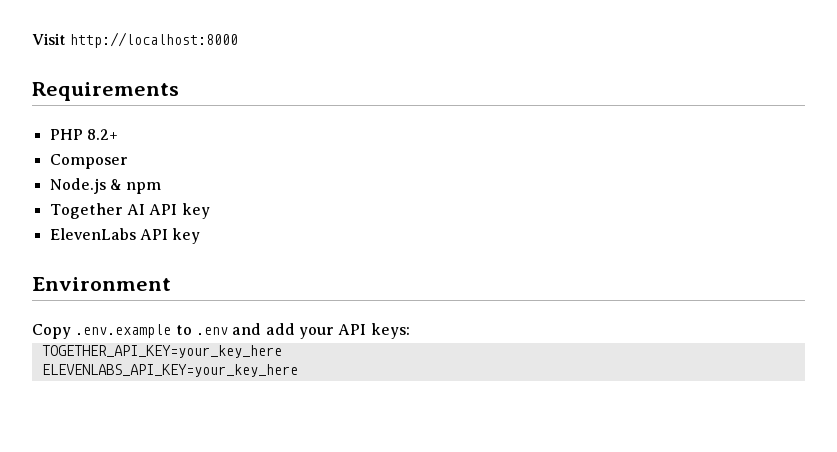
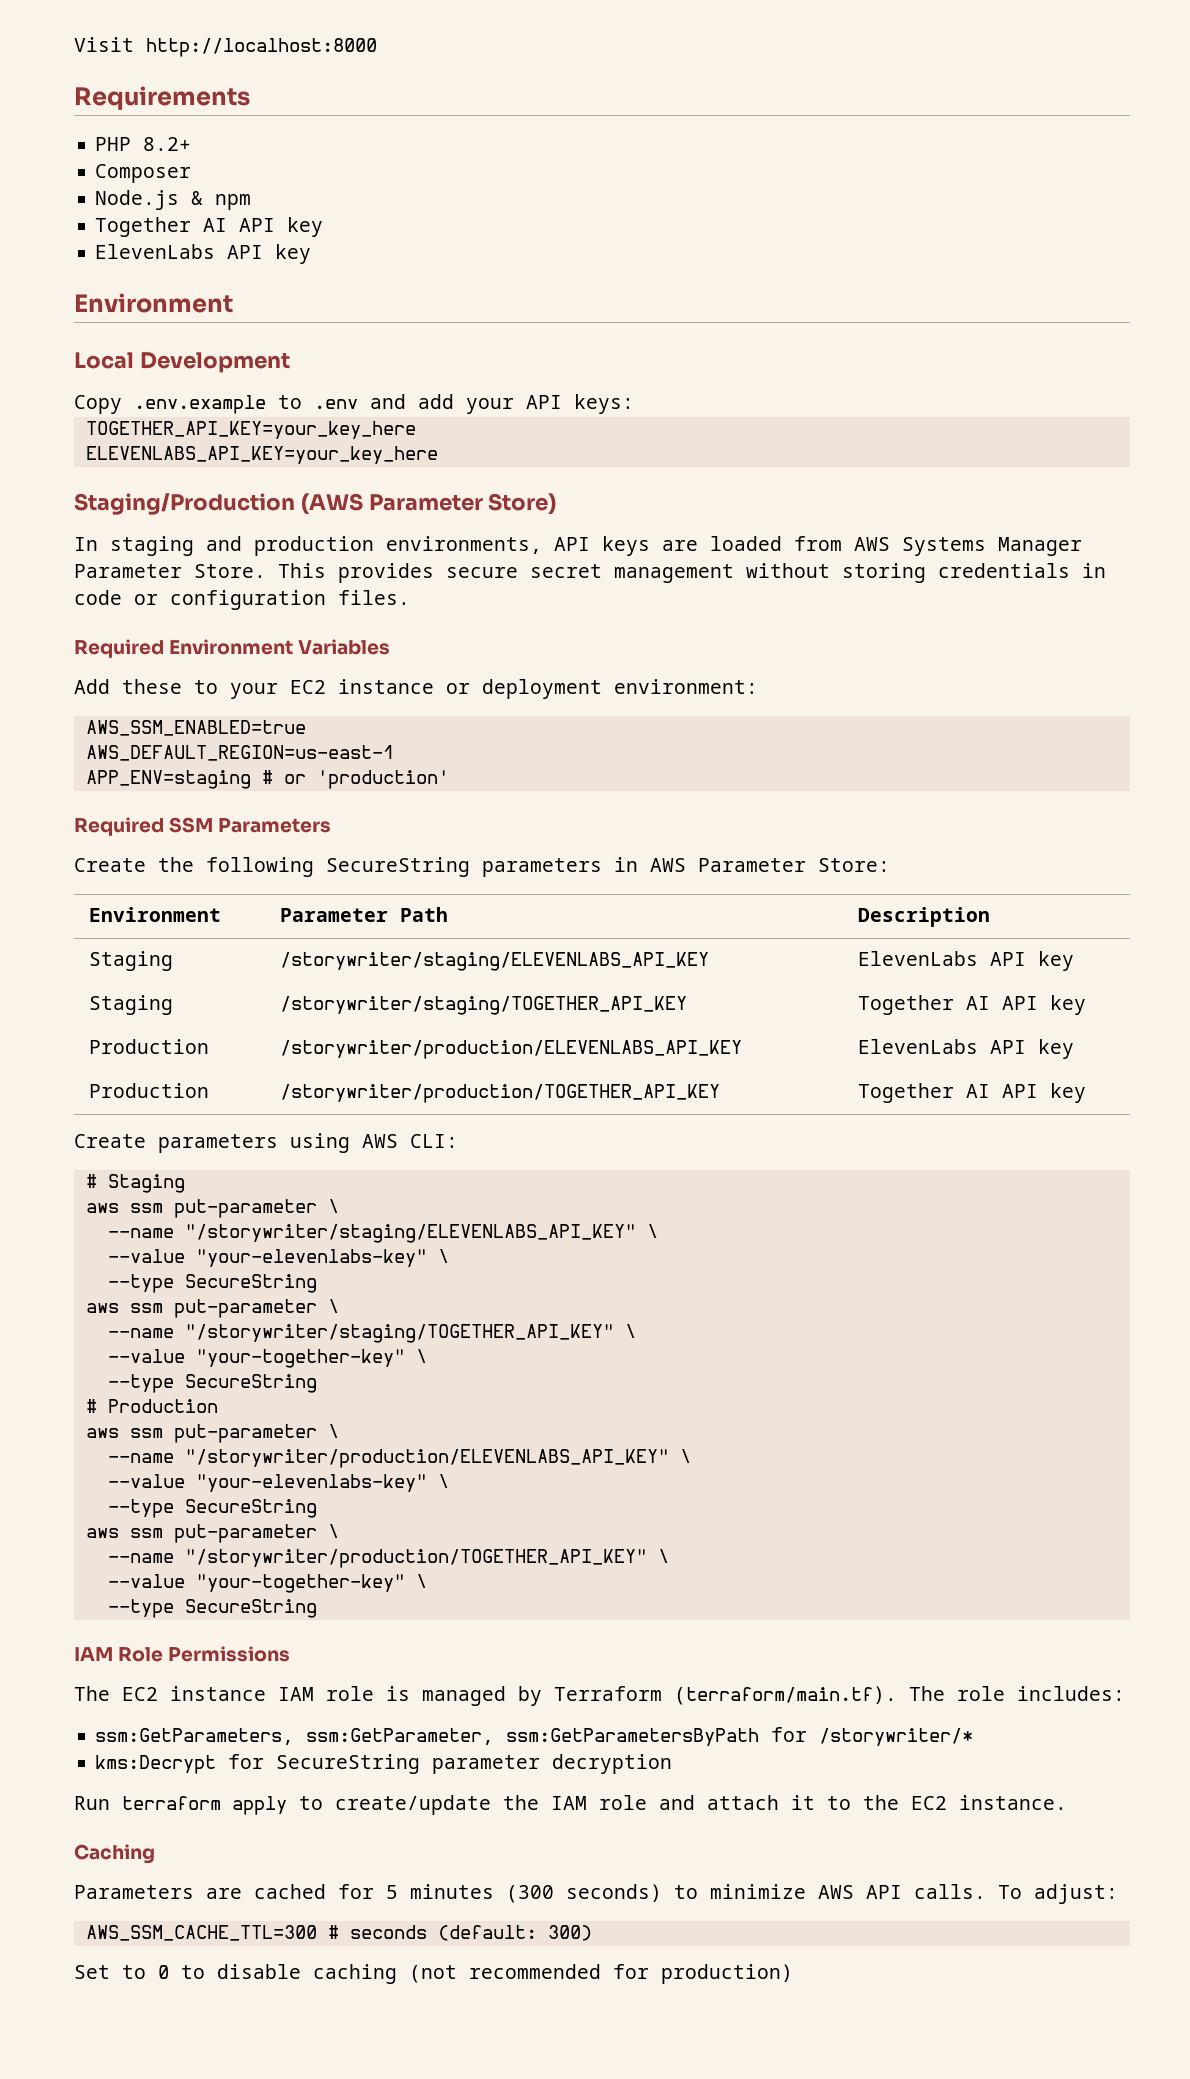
(171, 284) none -> [74,352,290,373] // Local Development
(298, 370) none -> [74,493,557,515] [74,536,1082,556] [74,563,1106,583] [74,590,410,610] [74,639,391,658] [74,679,758,699] [85,720,306,736] [85,745,394,761] [85,770,449,789] [74,817,332,836] [74,857,890,877] [88,907,221,922] [279,907,448,922] [857,907,990,927] [88,951,173,971] [279,952,709,971] [857,951,1074,971] [88,995,173,1015] [279,996,687,1015] [857,995,1086,1015] [88,1039,209,1054] [279,1040,742,1059] [857,1039,1074,1059] [88,1083,209,1098] [279,1084,720,1103] [857,1083,1086,1103] [74,1133,458,1153] [85,1174,185,1193] [85,1199,339,1218] [107,1224,658,1243] [107,1249,449,1267] [107,1274,317,1293] [85,1299,339,1318] [107,1324,636,1343] [107,1349,427,1368] [107,1374,317,1393] [85,1399,218,1413] [85,1424,339,1443] [107,1449,691,1468] [107,1474,449,1492] [107,1499,317,1518] [85,1524,339,1543] [107,1549,669,1568] [107,1574,427,1593] [107,1599,317,1618] [74,1646,291,1662] [74,1686,1125,1706] [95,1727,974,1746] [95,1754,673,1774] [74,1795,1067,1815] [74,1844,155,1864] [74,1884,1118,1904] [85,1925,592,1941] [74,1964,793,1984] // Staging/Production (AWS Parameter Store) // In staging and production environments, API keys are loaded from AWS Systems Manager Parameter Store. This provides secure secret management without storing credentials in code or configuration files. // Required Environment Variables // Add these to your EC2 instance or deployment environment: // AWS_SSM_ENABLED=true // AWS_DEFAULT_REGION=us-east-1 // APP_ENV=staging # or 'production' // Required SSM Parameters // Create the following SecureString parameters in AWS Parameter Store: // Environment | Parameter Path | Description // Staging | /storywriter/staging/ELEVENLABS_API_KEY | ElevenLabs API key // Staging | /storywriter/staging/TOGETHER_API_KEY | Together AI API key // Production | /storywriter/production/ELEVENLABS_API_KEY | ElevenLabs API key // Production | /storywriter/production/TOGETHER_API_KEY | Together AI API key // Create parameters using AWS CLI: // # Staging // aws ssm put-parameter \ // --name "/storywriter/staging/ELEVENLABS_API_KEY" \ // --value "your-elevenlabs-key" \ // --type SecureString // aws ssm put-parameter \ // --name "/storywriter/staging/TOGETHER_API_KEY" \ // --value "your-together-key" \ // --type SecureString // # Production // aws ssm put-parameter \ // --name "/storywriter/production/ELEVENLABS_API_KEY" \ // --value "your-elevenlabs-key" \ // --type SecureString // aws ssm put-parameter \ // --name "/storywriter/production/TOGETHER_API_KEY" \ // --value "your-together-key" \ // --type SecureString // IAM Role Permissions // The EC2 instance IAM role is managed by Terraform (terraform/main.tf). The role includes: // ssm:GetParameters, ssm:GetParameter, ssm:GetParametersByPath for /storywriter/* // kms:Decrypt for SecureString parameter decryption // Run terraform apply to create/update the IAM role and attach it to the EC2 instance. // Caching // Parameters are cached for 5 minutes (300 seconds) to minimize AWS API calls. To adjust: // AWS_SSM_CACHE_TTL=300 # seconds (default: 300) // Set to 0 to disable caching (not recommended for production)

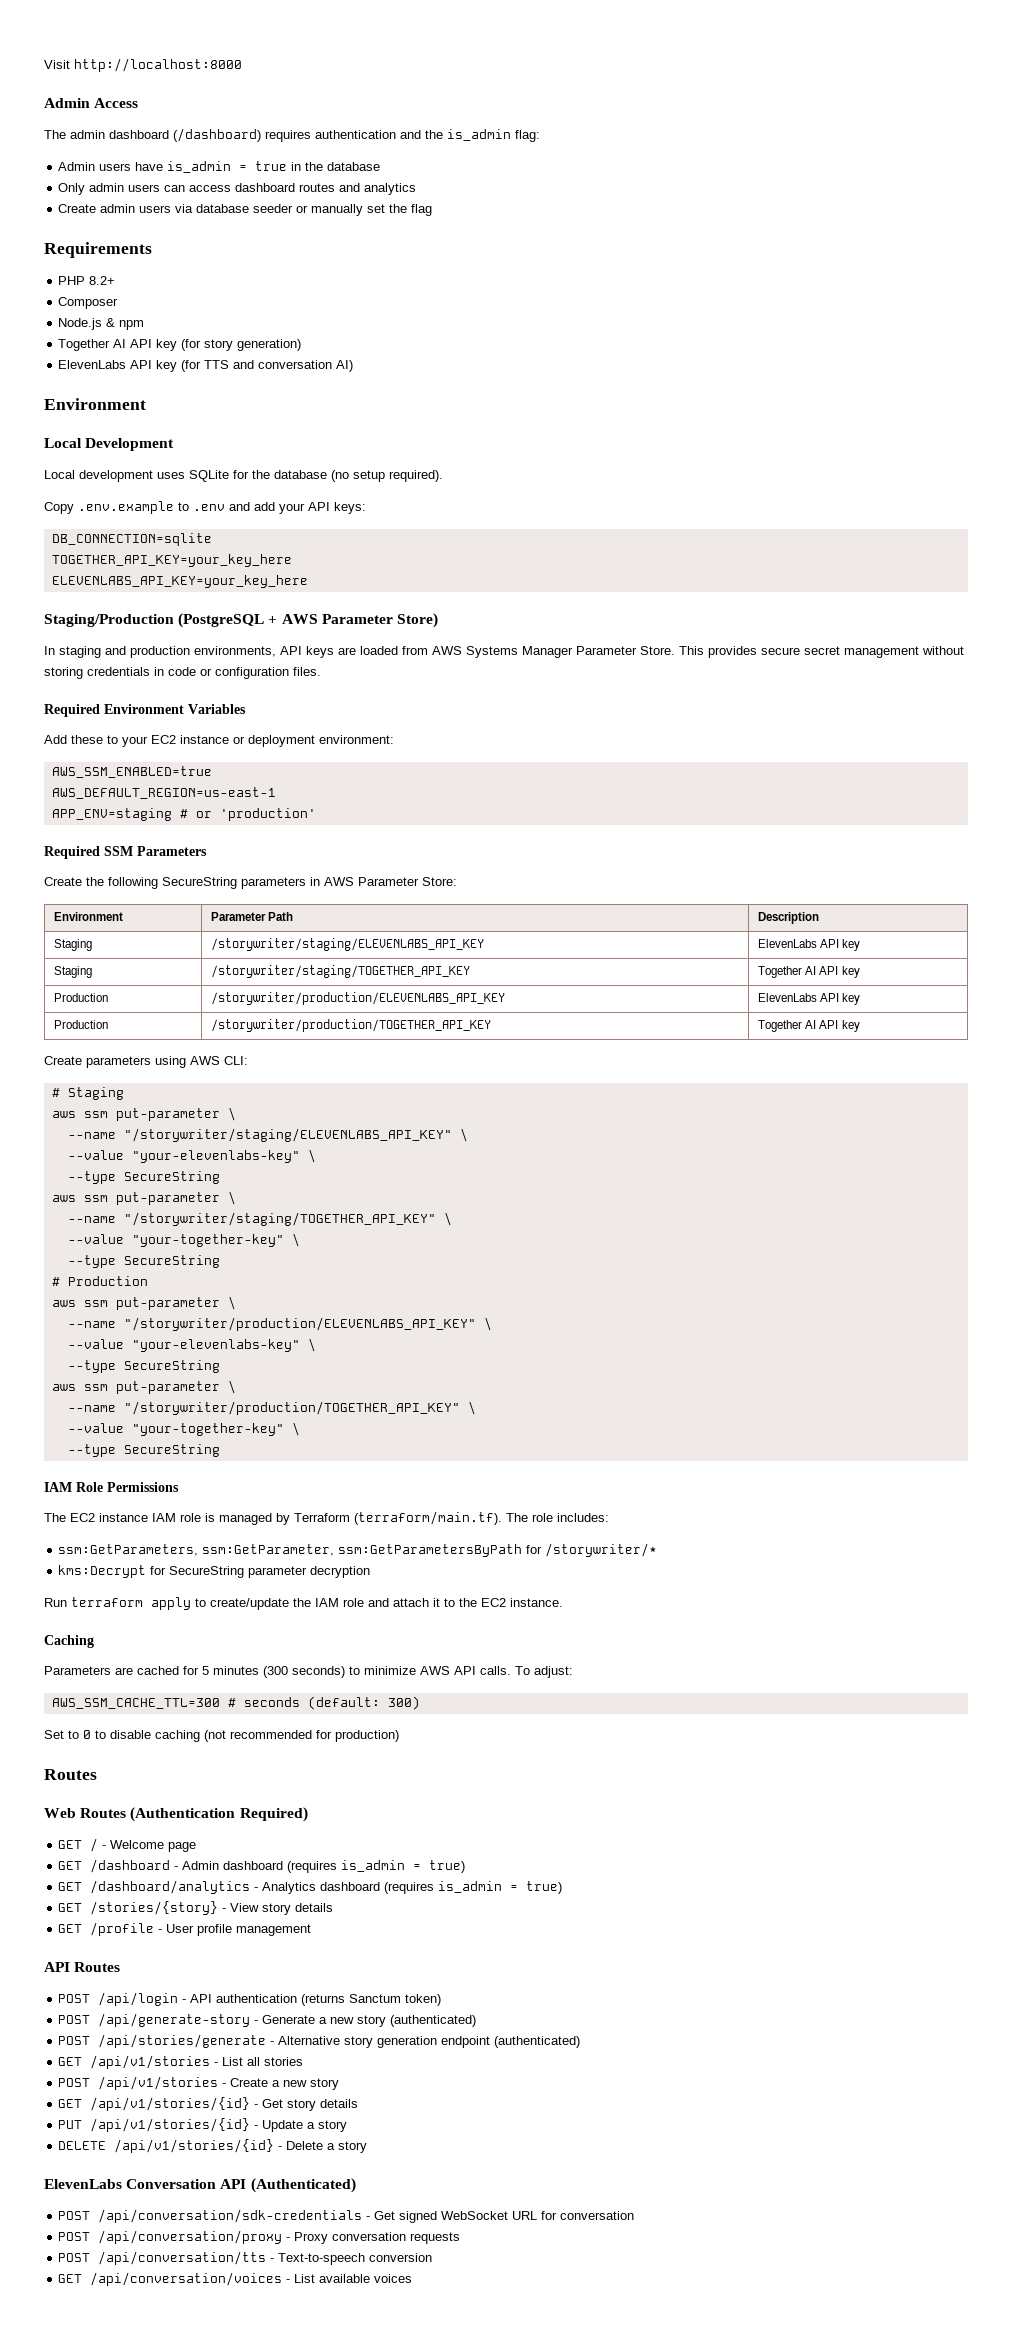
(377, 47) none -> [44,98,139,108] [44,128,540,142] [58,161,381,173] [58,183,417,195] [58,204,433,216] // Admin Access // The admin dashboard (/dashboard) requires authentication and the is_admin flag: // Admin users have is_admin = true in the database // Only admin users can access dashboard routes and analytics // Create admin users via database seeder or manually set the flag
[95,244,312,264] [74,293,233,313] [74,352,290,373] // ElevenLabs API key // Environment // Local Development -> [181,339,302,351] [58,360,354,372] [44,398,146,410] [44,438,175,451] [44,470,443,482] (for story generation) // ElevenLabs API key (for TTS and conversation AI) // Environment // Local Development // Local development uses SQLite for the database (no setup required).
(634, 404) none -> [51,533,212,546] // DB_CONNECTION=sqlite
[300,493,363,514] (AWS -> [178,613,318,628] (PostgreSQL + AWS
(793, 1974) none -> [44,1769,97,1780] [44,1807,308,1822] [58,1838,197,1852] [58,1859,466,1873] [58,1880,563,1894] [58,1901,334,1915] [58,1922,312,1936] [44,1962,121,1972] [58,1992,442,2006] [58,2013,477,2027] [58,2034,581,2048] [58,2055,304,2069] [58,2076,340,2090] [58,2097,359,2111] [58,2118,348,2132] [58,2139,368,2153] [44,2178,356,2193] [58,2209,635,2223] [58,2230,461,2244] [58,2251,433,2265] [58,2272,413,2286] // Routes // Web Routes (Authentication Required) // GET / - Welcome page // GET /dashboard - Admin dashboard (requires is_admin = true) // GET /dashboard/analytics - Analytics dashboard (requires is_admin = true) // GET /stories/{story} - View story details // GET /profile - User profile management // API Routes // POST /api/login - API authentication (returns Sanctum token) // POST /api/generate-story - Generate a new story (authenticated) // POST /api/stories/generate - Alternative story generation endpoint (authenticated) // GET /api/v1/stories - List all stories // POST /api/v1/stories - Create a new story // GET /api/v1/stories/{id} - Get story details // PUT /api/v1/stories/{id} - Update a story // DELETE /api/v1/stories/{id} - Delete a story // ElevenLabs Conversation API (Authenticated) // POST /api/conversation/sdk-credentials - Get signed WebSocket URL for conversation // POST /api/conversation/proxy - Proxy conversation requests // POST /api/conversation/tts - Text-to-speech conversion // GET /api/conversation/voices - List available voices

